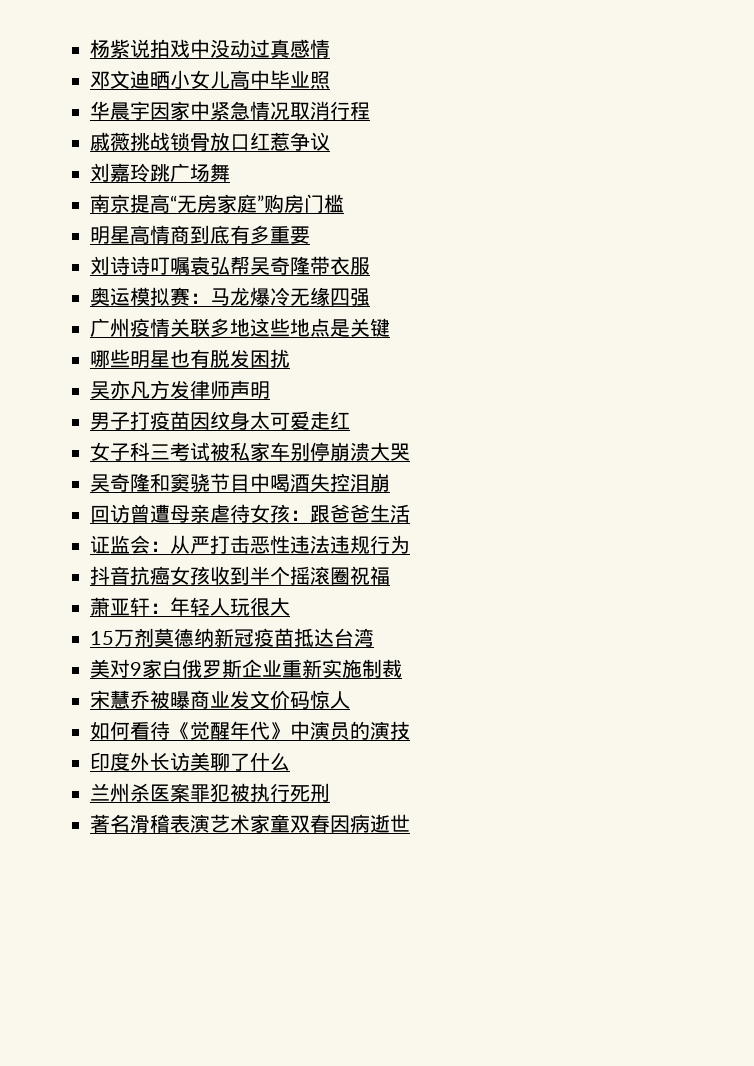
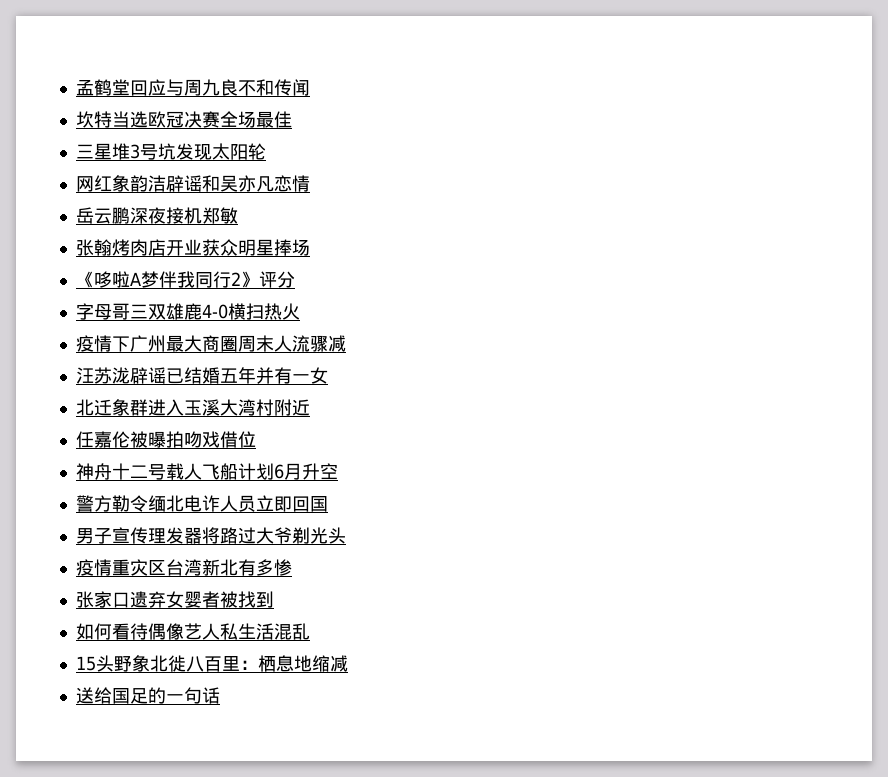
[90,39,330,58] [90,70,330,89] [90,101,370,120] [90,132,330,152] [90,163,230,182] [90,194,344,213] [90,225,310,244] [90,256,370,275] [90,287,370,306] [90,318,390,338] [90,349,290,368] [90,380,270,399] [90,411,350,430] [90,442,410,462] [90,473,390,493] [90,504,410,523] [90,535,410,554] [90,566,390,585] [90,597,290,617] [90,628,374,647] [90,659,402,678] [90,690,350,709] [90,721,410,741] [90,752,290,771] [90,783,330,803] [90,814,410,833] 杨紫说拍戏中没动过真感情 // 邓文迪晒小女儿高中毕业照 // 华晨宇因家中紧急情况取消行程 // 戚薇挑战锁骨放口红惹争议 // 刘嘉玲跳广场舞 // 南京提高“无房家庭”购房门槛 // 明星高情商到底有多重要 // 刘诗诗叮嘱袁弘帮吴奇隆带衣服 // 奥运模拟赛：马龙爆冷无缘四强 // 广州疫情关联多地这些地点是关键 // 哪些明星也有脱发困扰 // 吴亦凡方发律师声明 // 男子打疫苗因纹身太可爱走红 // 女子科三考试被私家车别停崩溃大哭 // 吴奇隆和窦骁节目中喝酒失控泪崩 // 回访曾遭母亲虐待女孩：跟爸爸生活 // 证监会：从严打击恶性违法违规行为 // 抖音抗癌女孩收到半个摇滚圈祝福 // 萧亚轩：年轻人玩很大 // 15万剂莫德纳新冠疫苗抵达台湾 // 美对9家白俄罗斯企业重新实施制裁 // 宋慧乔被曝商业发文价码惊人 // 如何看待《觉醒年代》中演员的演技 // 印度外长访美聊了什么 // 兰州杀医案罪犯被执行死刑 // 著名滑稽表演艺术家童双春因病逝世 -> [75,79,310,96] [75,111,292,128] [75,143,266,160] [75,175,310,192] [75,207,238,224] [75,239,310,256] [75,271,295,288] [75,303,300,320] [75,335,346,352] [75,367,328,384] [75,399,310,416] [75,431,256,448] [75,463,338,480] [75,495,328,512] [75,527,346,544] [75,559,292,576] [75,591,274,608] [75,623,310,640] [75,655,348,672] [75,687,220,704] 孟鹤堂回应与周九良不和传闻 // 坎特当选欧冠决赛全场最佳 // 三星堆3号坑发现太阳轮 // 网红象韵洁辟谣和吴亦凡恋情 // 岳云鹏深夜接机郑敏 // 张翰烤肉店开业获众明星捧场 // 《哆啦A梦伴我同行2》评分 // 字母哥三双雄鹿4-0横扫热火 // 疫情下广州最大商圈周末人流骤减 // 汪苏泷辟谣已结婚五年并有一女 // 北迁象群进入玉溪大湾村附近 // 任嘉伦被曝拍吻戏借位 // 神舟十二号载人飞船计划6月升空 // 警方勒令缅北电诈人员立即回国 // 男子宣传理发器将路过大爷剃光头 // 疫情重灾区台湾新北有多惨 // 张家口遗弃女婴者被找到 // 如何看待偶像艺人私生活混乱 // 15头野象北徙八百里：栖息地缩减 // 送给国足的一句话

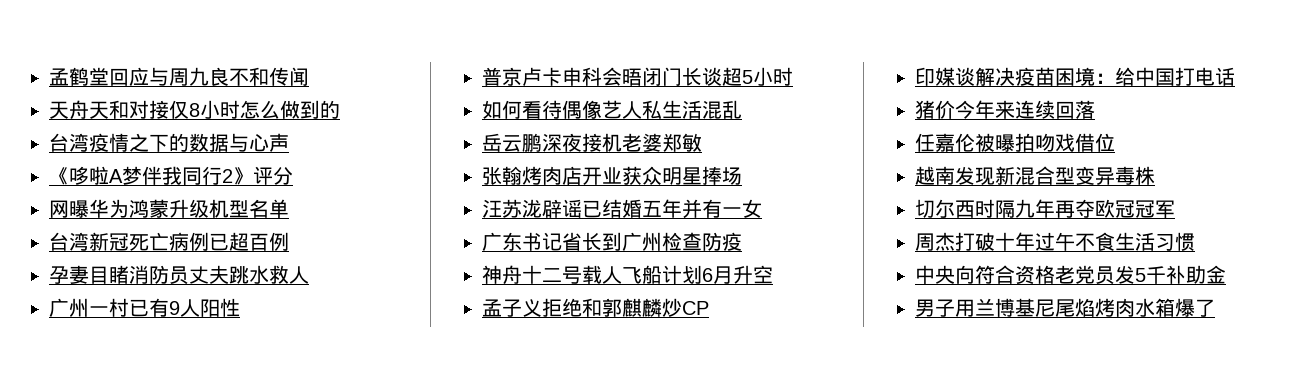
[75,111,292,128] [75,143,266,160] [75,175,310,192] 坎特当选欧冠决赛全场最佳 // 三星堆3号坑发现太阳轮 // 网红象韵洁辟谣和吴亦凡恋情 -> [49,100,340,120] [49,133,289,152] [49,166,293,185] [49,199,289,218] [49,232,289,251] [49,265,309,285] [49,298,240,318] [482,67,793,87] [482,100,742,119] 天舟天和对接仅8小时怎么做到的 // 台湾疫情之下的数据与心声 // 《哆啦A梦伴我同行2》评分 // 网曝华为鸿蒙升级机型名单 // 台湾新冠死亡病例已超百例 // 孕妻目睹消防员丈夫跳水救人 // 广州一村已有9人阳性 // 普京卢卡申科会晤闭门长谈超5小时 // 如何看待偶像艺人私生活混乱
(202, 215) none -> [622,133,662,152] 老婆
[75,271,295,288] [75,303,300,320] [75,335,346,352] // 《哆啦A梦伴我同行2》评分 // 字母哥三双雄鹿4-0横扫热火 // 疫情下广州最大商圈周末人流骤减 -> (742, 176) none
[75,399,310,416] [75,431,256,448] 北迁象群进入玉溪大湾村附近 // 任嘉伦被曝拍吻戏借位 -> [482,232,742,252] 广东书记省长到广州检查防疫
[75,495,328,512] [75,527,346,544] [75,559,292,576] [75,591,274,608] [75,623,310,640] [75,655,348,672] [75,687,220,704] 警方勒令缅北电诈人员立即回国 // 男子宣传理发器将路过大爷剃光头 // 疫情重灾区台湾新北有多惨 // 张家口遗弃女婴者被找到 // 如何看待偶像艺人私生活混乱 // 15头野象北徙八百里：栖息地缩减 // 送给国足的一句话 -> [482,298,709,317] [915,67,1235,86] [915,100,1095,119] [915,133,1115,152] [915,166,1155,186] [915,199,1175,218] [915,232,1195,251] [915,265,1226,285] [915,298,1215,317] 孟子义拒绝和郭麒麟炒CP // 印媒谈解决疫苗困境：给中国打电话 // 猪价今年来连续回落 // 任嘉伦被曝拍吻戏借位 // 越南发现新混合型变异毒株 // 切尔西时隔九年再夺欧冠冠军 // 周杰打破十年过午不食生活习惯 // 中央向符合资格老党员发5千补助金 // 男子用兰博基尼尾焰烤肉水箱爆了

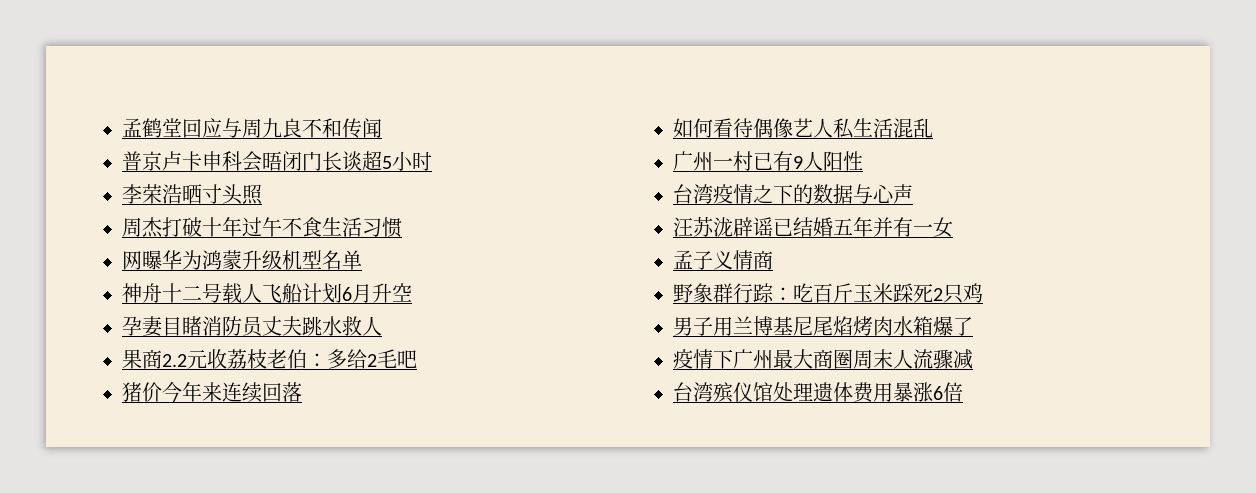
[49,100,340,120] [49,133,289,152] [49,166,293,185] [49,199,289,218] [49,232,289,251] [49,265,309,285] [49,298,240,318] // 天舟天和对接仅8小时怎么做到的 // 台湾疫情之下的数据与心声 // 《哆啦A梦伴我同行2》评分 // 网曝华为鸿蒙升级机型名单 // 台湾新冠死亡病例已超百例 // 孕妻目睹消防员丈夫跳水救人 // 广州一村已有9人阳性 -> (382, 128) none
[482,100,742,119] [482,133,702,152] [482,166,742,185] [482,199,762,219] [482,232,742,252] 如何看待偶像艺人私生活混乱 // 岳云鹏深夜接机老婆郑敏 // 张翰烤肉店开业获众明星捧场 // 汪苏泷辟谣已结婚五年并有一女 // 广东书记省长到广州检查防疫 -> [122,184,263,205] [122,217,402,238] [122,250,362,270] 李荣浩晒寸头照 // 周杰打破十年过午不食生活习惯 // 网曝华为鸿蒙升级机型名单
[482,298,709,317] [915,67,1235,86] 孟子义拒绝和郭麒麟炒CP // 印媒谈解决疫苗困境：给中国打电话 -> [122,316,382,337] [122,349,417,369] 孕妻目睹消防员丈夫跳水救人 // 果商2.2元收荔枝老伯：多给2毛吧
[915,133,1115,152] [915,166,1155,186] [915,199,1175,218] [915,232,1195,251] [915,265,1226,285] 任嘉伦被曝拍吻戏借位 // 越南发现新混合型变异毒株 // 切尔西时隔九年再夺欧冠冠军 // 周杰打破十年过午不食生活习惯 // 中央向符合资格老党员发5千补助金 -> [673,118,933,139] [673,151,863,171] [673,184,913,204] [673,216,953,238] [673,250,773,270] [673,283,983,304] 如何看待偶像艺人私生活混乱 // 广州一村已有9人阳性 // 台湾疫情之下的数据与心声 // 汪苏泷辟谣已结婚五年并有一女 // 孟子义情商 // 野象群行踪：吃百斤玉米踩死2只鸡
(1215, 308) none -> [673,349,973,369] [673,382,963,403] // 疫情下广州最大商圈周末人流骤减 // 台湾殡仪馆处理遗体费用暴涨6倍

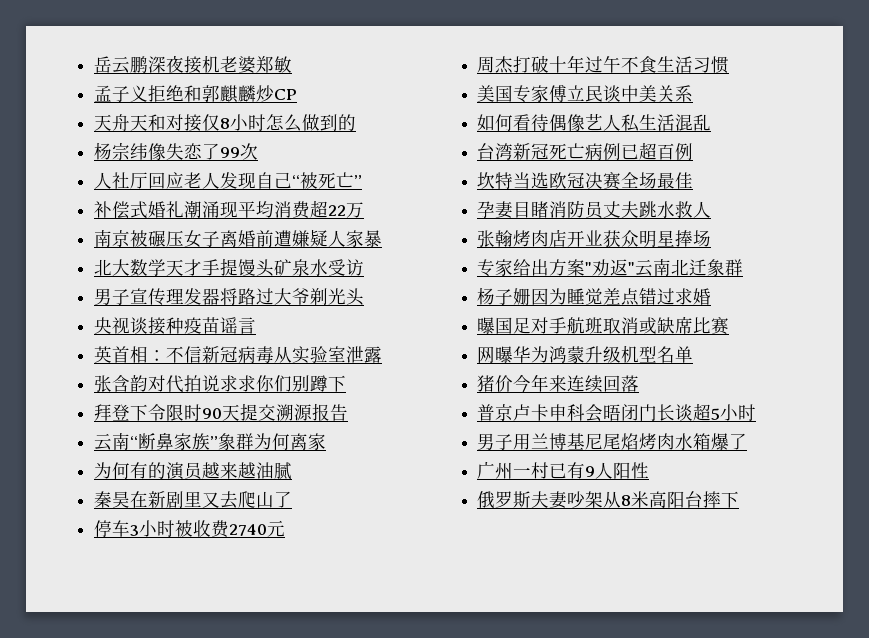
[122,118,382,138] 孟鹤堂回应与周九良不和传闻 -> [94,55,293,74] [94,85,298,103] [94,114,357,132] [94,142,259,161] [94,172,363,189] [94,200,365,219] [94,229,383,248] [94,258,365,277] [94,288,365,306] [94,317,257,335] [94,346,383,364] [94,375,347,393] [94,403,349,421] [94,433,327,451] [94,462,293,480] [94,491,293,509] [94,520,286,538] [477,55,730,74] [477,85,694,103] [477,114,712,132] [477,142,694,161] [477,172,694,190] [477,200,712,219] [477,230,712,248] [477,259,744,277] [477,287,712,306] [477,316,730,335] [477,345,694,364] [477,374,640,393] 岳云鹏深夜接机老婆郑敏 // 孟子义拒绝和郭麒麟炒CP // 天舟天和对接仅8小时怎么做到的 // 杨宗纬像失恋了99次 // 人社厅回应老人发现自己“被死亡” // 补偿式婚礼潮涌现平均消费超22万 // 南京被碾压女子离婚前遭嫌疑人家暴 // 北大数学天才手提馒头矿泉水受访 // 男子宣传理发器将路过大爷剃光头 // 央视谈接种疫苗谣言 // 英首相：不信新冠病毒从实验室泄露 // 张含韵对代拍说求求你们别蹲下 // 拜登下令限时90天提交溯源报告 // 云南“断鼻家族”象群为何离家 // 为何有的演员越来越油腻 // 秦昊在新剧里又去爬山了 // 停车3小时被收费2740元 // 周杰打破十年过午不食生活习惯 // 美国专家傅立民谈中美关系 // 如何看待偶像艺人私生活混乱 // 台湾新冠死亡病例已超百例 // 坎特当选欧冠决赛全场最佳 // 孕妻目睹消防员丈夫跳水救人 // 张翰烤肉店开业获众明星捧场 // 专家给出方案"劝返"云南北迁象群 // 杨子姗因为睡觉差点错过求婚 // 曝国足对手航班取消或缺席比赛 // 网曝华为鸿蒙升级机型名单 // 猪价今年来连续回落
[122,184,263,205] [122,217,402,238] [122,250,362,270] [122,283,412,304] [122,316,382,337] [122,349,417,369] [122,382,302,403] [673,118,933,139] [673,151,863,171] [673,184,913,204] [673,216,953,238] [673,250,773,270] [673,283,983,304] // 李荣浩晒寸头照 // 周杰打破十年过午不食生活习惯 // 网曝华为鸿蒙升级机型名单 // 神舟十二号载人飞船计划6月升空 // 孕妻目睹消防员丈夫跳水救人 // 果商2.2元收荔枝老伯：多给2毛吧 // 猪价今年来连续回落 // 如何看待偶像艺人私生活混乱 // 广州一村已有9人阳性 // 台湾疫情之下的数据与心声 // 汪苏泷辟谣已结婚五年并有一女 // 孟子义情商 // 野象群行踪：吃百斤玉米踩死2只鸡 -> (757, 412) none
[673,349,973,369] [673,382,963,403] 疫情下广州最大商圈周末人流骤减 // 台湾殡仪馆处理遗体费用暴涨6倍 -> [477,461,650,479] [477,491,740,509] 广州一村已有9人阳性 // 俄罗斯夫妻吵架从8米高阳台摔下

